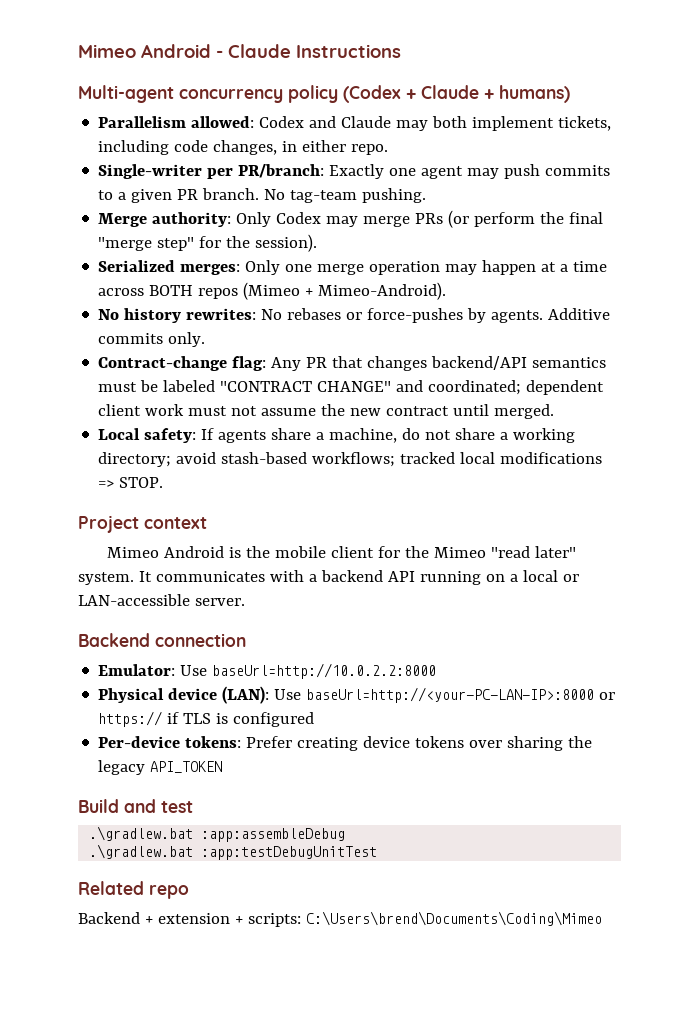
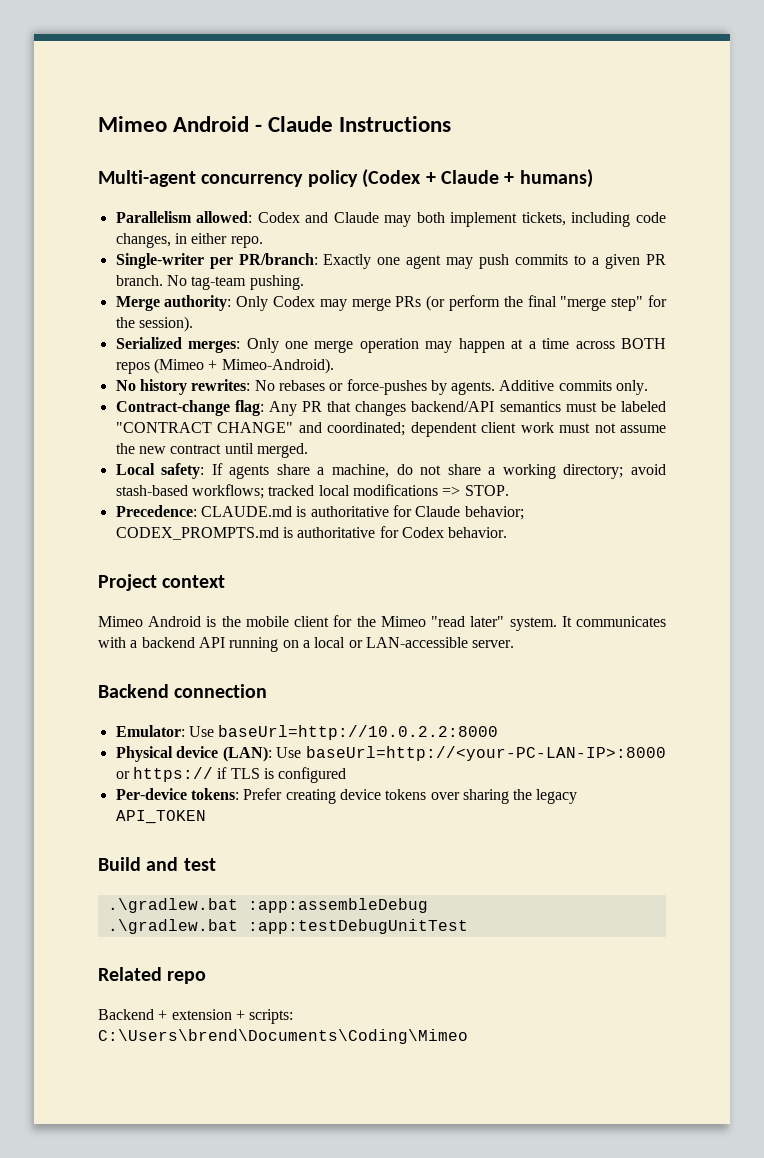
(164, 482) none -> [115,505,524,520] [115,526,508,540] // Precedence: CLAUDE.md is authoritative for Claude behavior; CODEX_PROMPTS.md is authoritative for Codex behavior.

